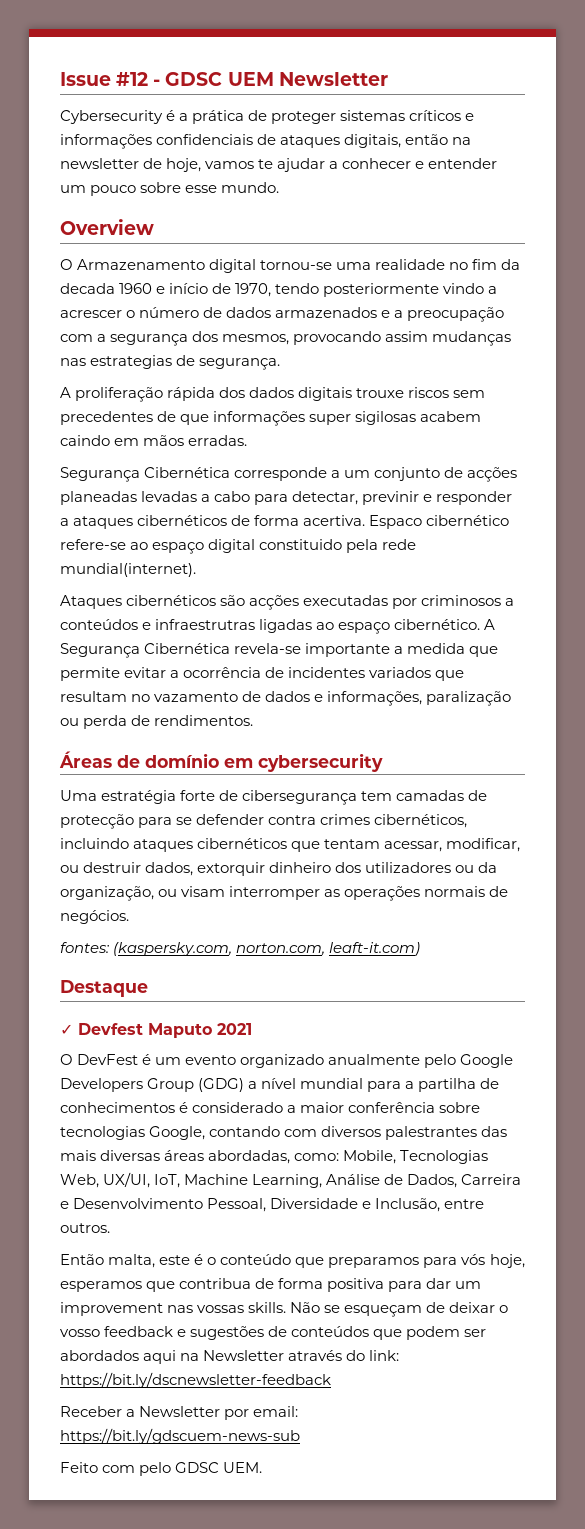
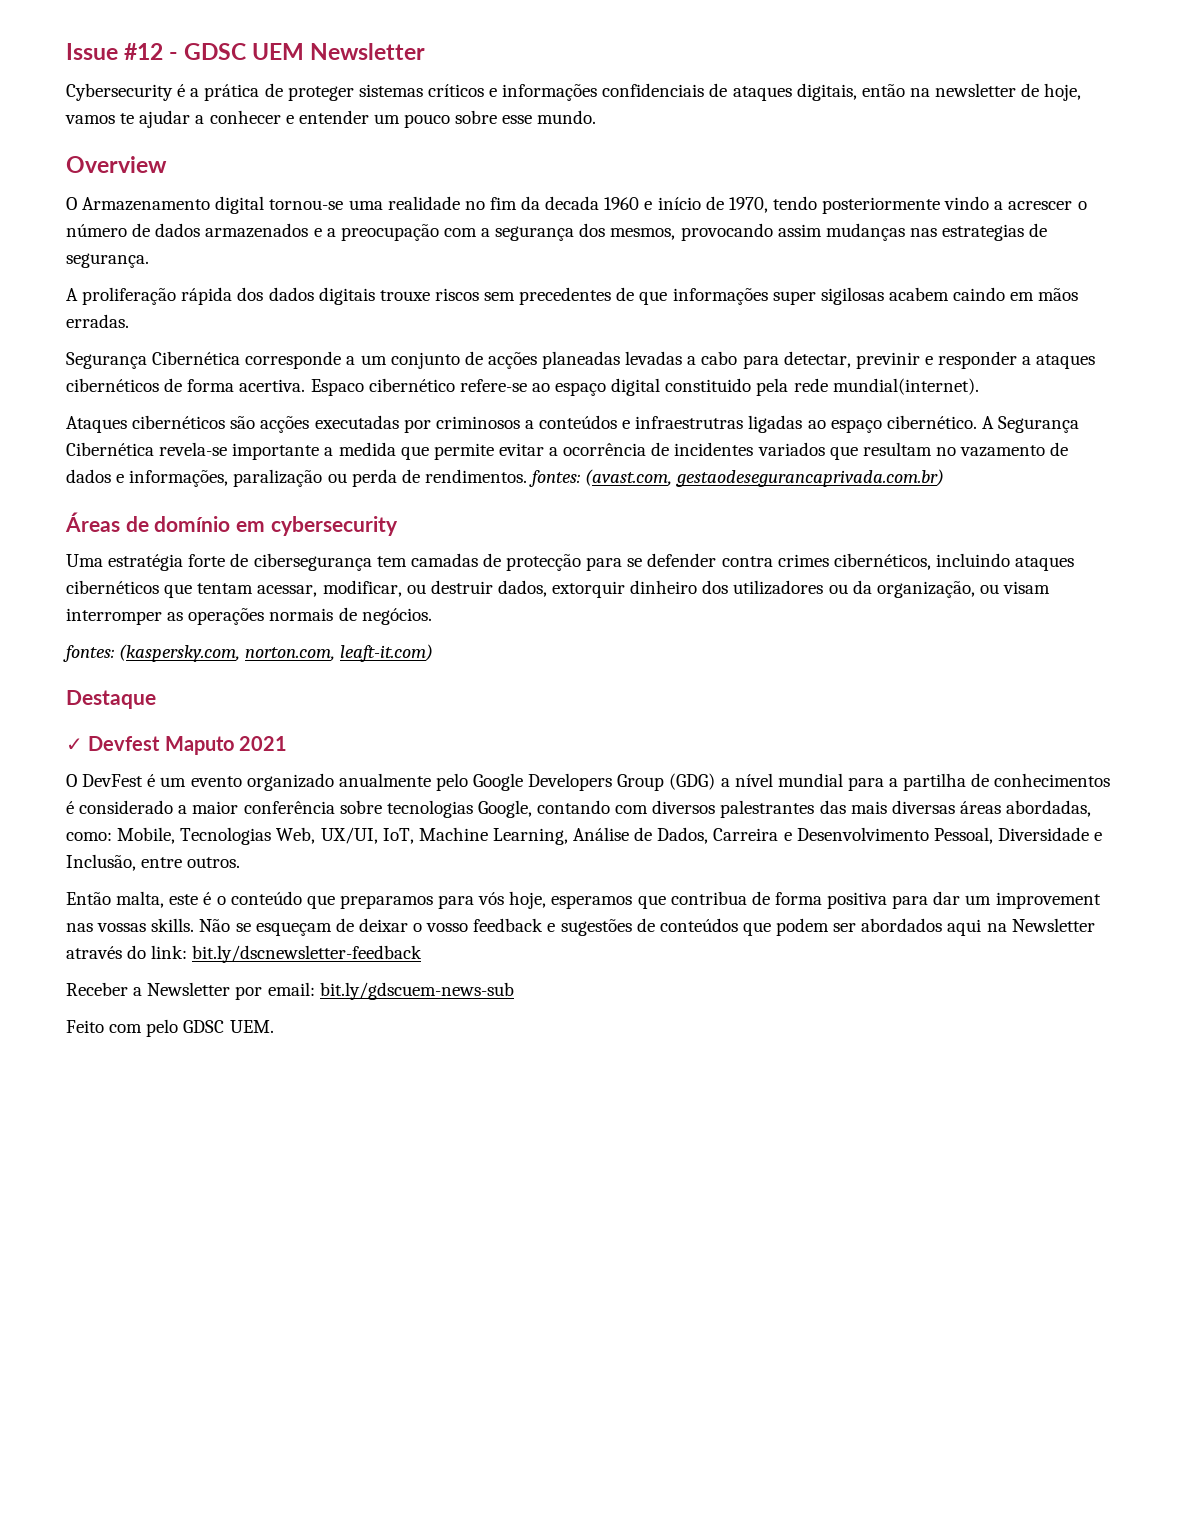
(254, 720) none -> [529,469,945,487] fontes: (avast.com, gestaodesegurancaprivada.com.br)
[60,1372,331,1388] https://bit.ly/dscnewsletter-feedback -> [192,945,423,963] bit.ly/dscnewsletter-feedback
[60,1428,300,1444] https://bit.ly/gdscuem-news-sub -> [319,982,514,1000] bit.ly/gdscuem-news-sub

